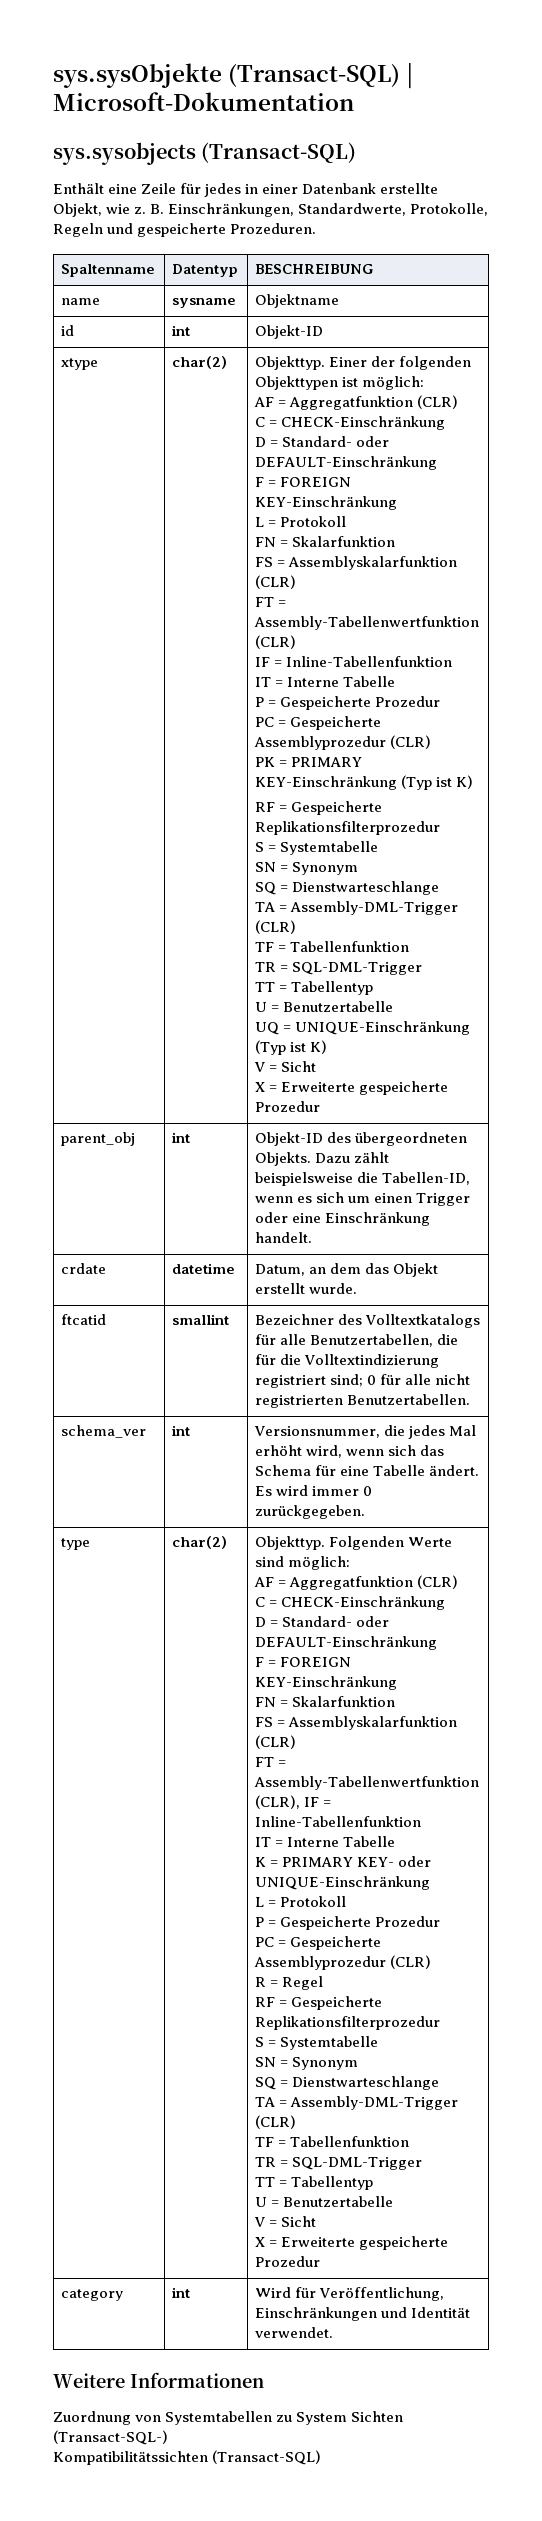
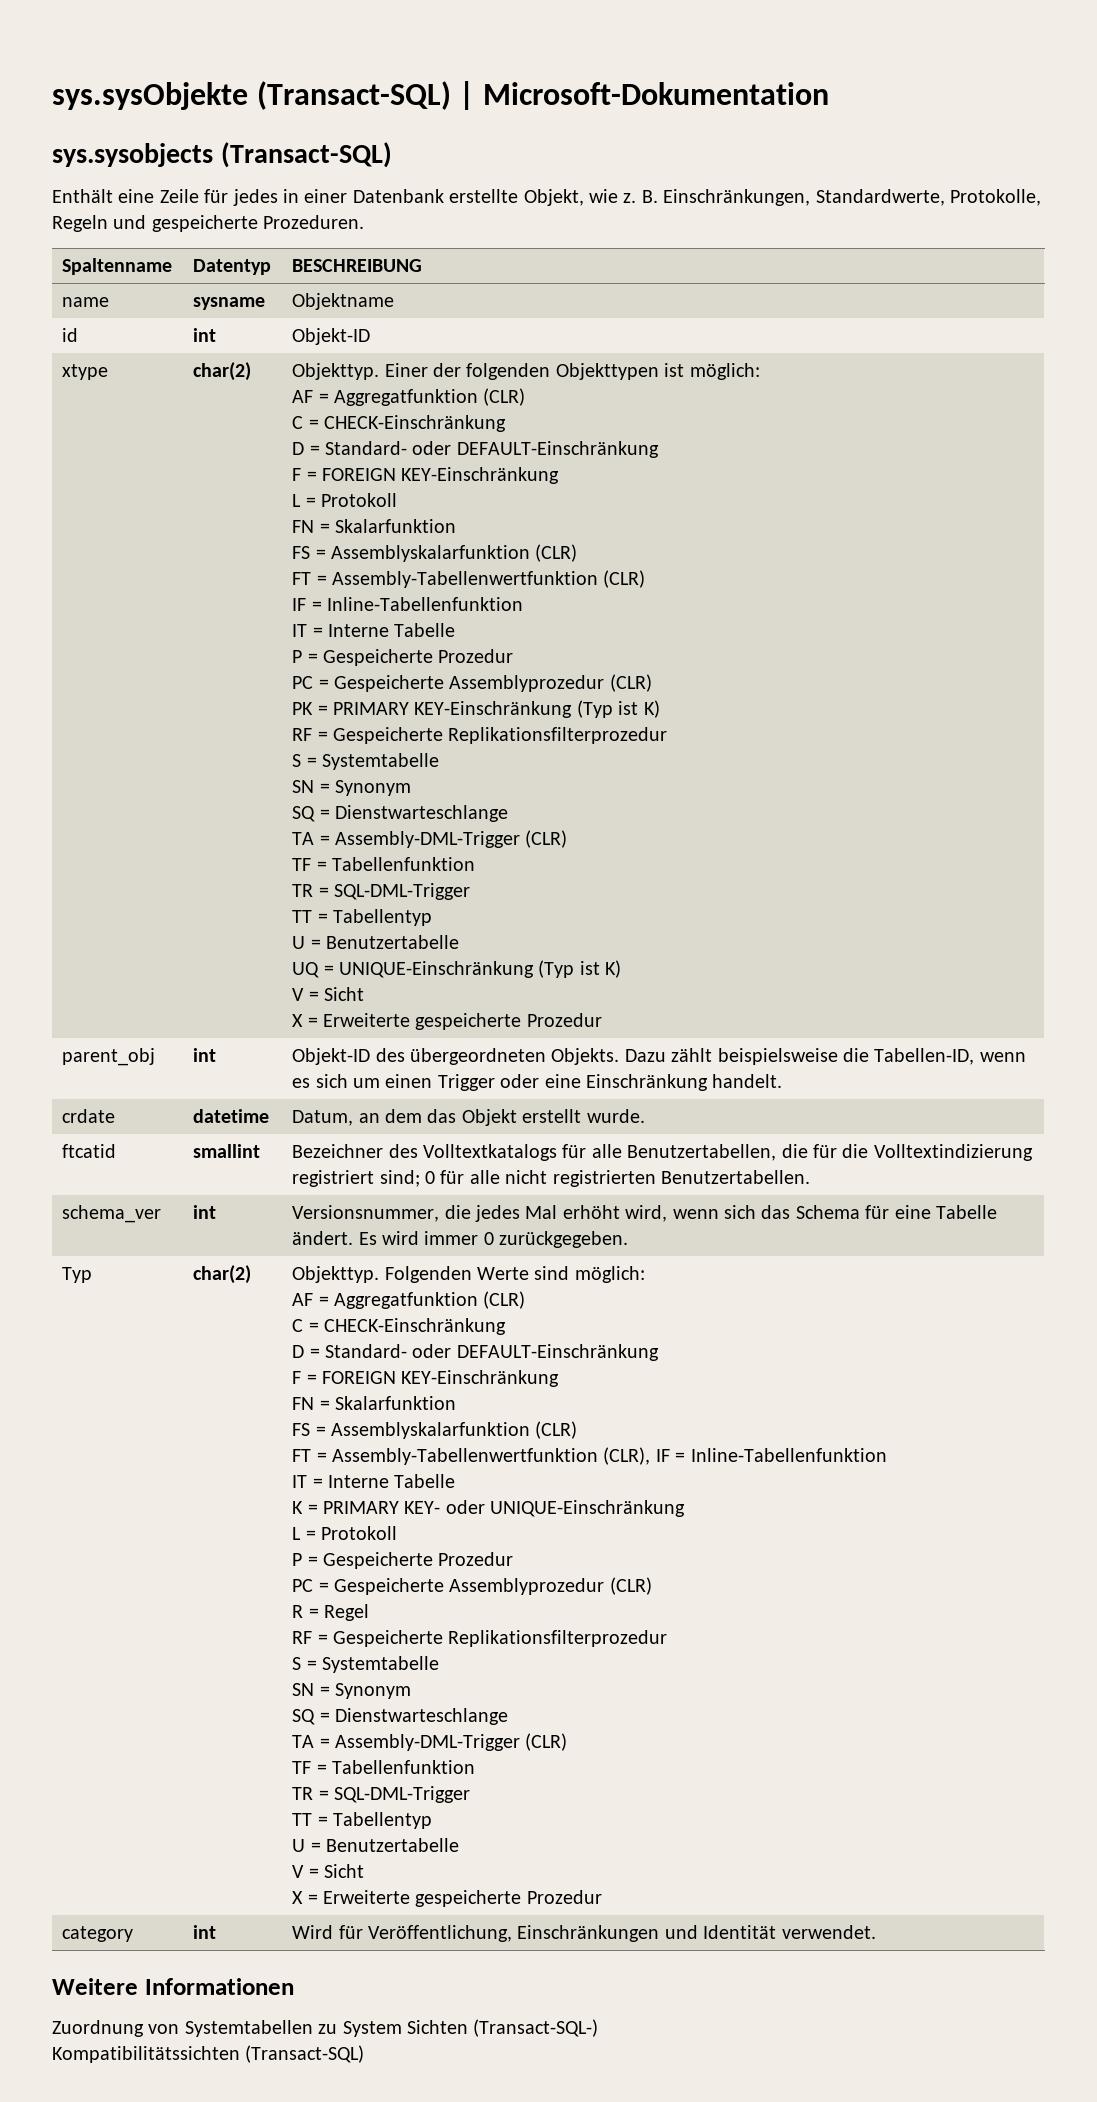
[61,1538,91,1550] type -> [62,1267,93,1283] Typ

